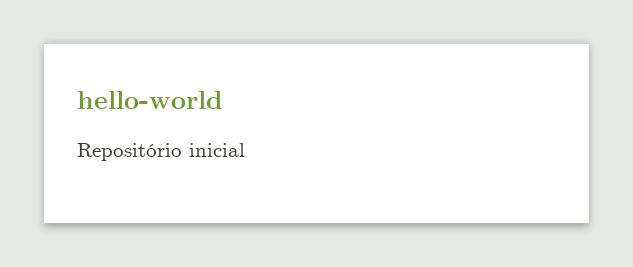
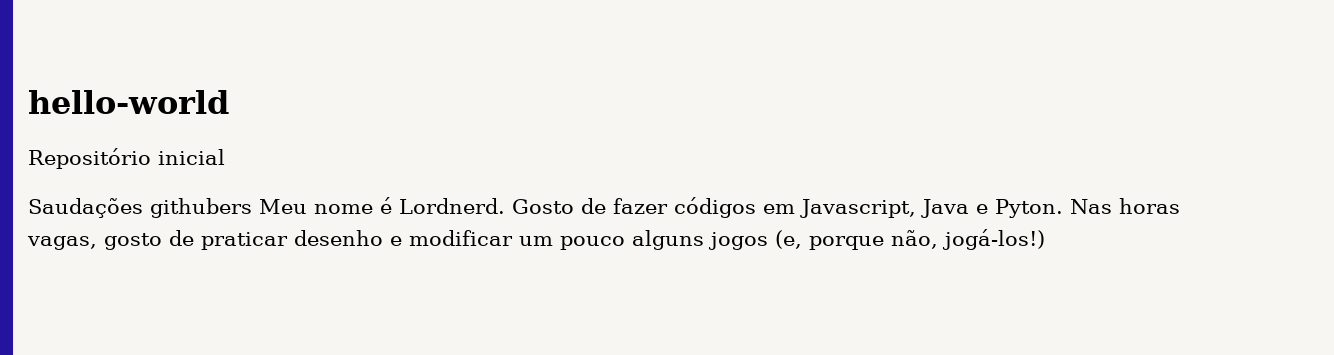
(245, 150) none -> [28,197,1180,218] [27,229,1045,250] // Saudações githubers Meu nome é Lordnerd. Gosto de fazer códigos em Javascript, Java e Pyton. Nas horas vagas, gosto de praticar desenho e modificar um pouco alguns jogos (e, porque não, jogá-los!)

